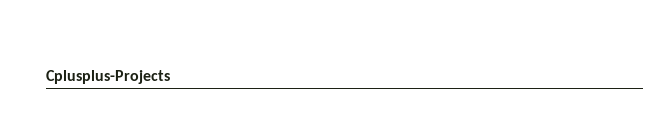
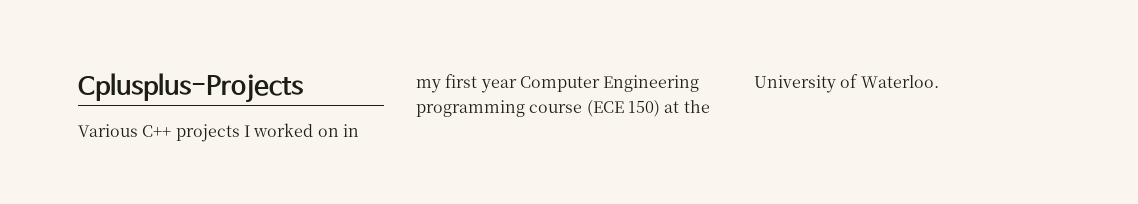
(170, 77) none -> [78,123,359,142] [416,74,700,93] [416,100,710,117] [754,74,939,93] // Various C++ projects I worked on in my first year Computer Engineering programming course (ECE 150) at the University of Waterloo.

